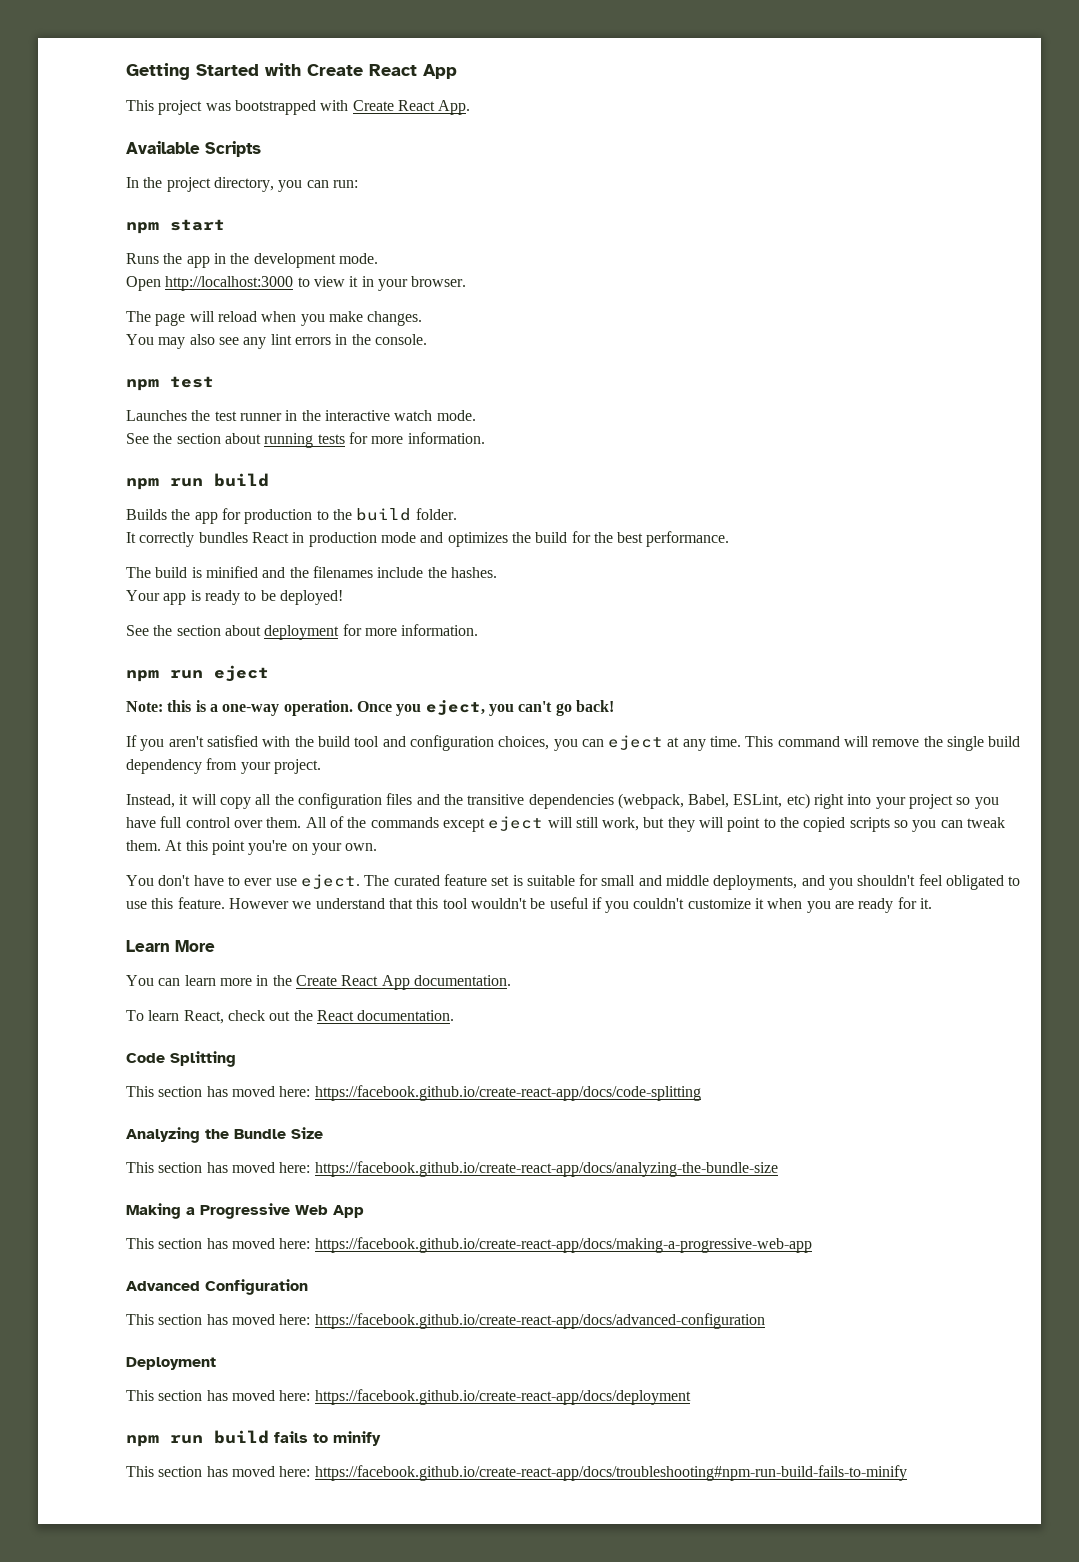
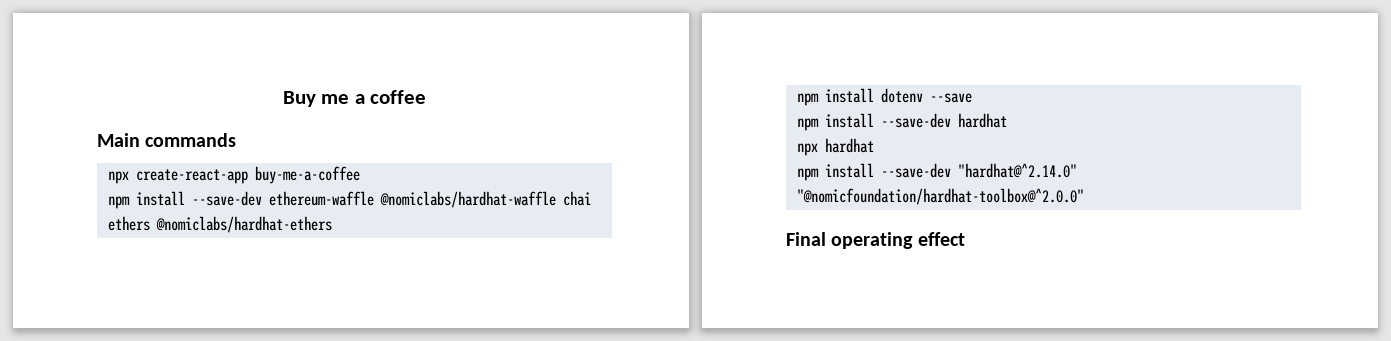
[126,63,457,80] [126,100,471,115] [126,141,261,157] [126,177,358,192] [126,219,225,234] [126,253,378,268] [126,276,467,291] [126,311,423,326] [126,334,427,349] [126,376,214,391] [126,410,476,421] [126,432,485,448] [126,473,269,490] [126,508,457,524] [126,531,730,547] [126,566,497,578] [126,590,343,605] [126,624,479,640] [126,665,269,682] [126,700,614,716] [126,735,1021,751] [126,758,321,774] [126,793,999,809] [126,816,1006,832] [126,840,378,855] [126,874,1021,890] [126,897,933,913] [126,940,215,952] [126,975,511,990] [126,1010,455,1024] [126,1051,236,1067] [126,1085,701,1101] [126,1127,323,1143] [126,1161,778,1177] [126,1203,364,1219] [126,1237,812,1253] [126,1279,308,1295] [126,1313,765,1329] [126,1357,216,1370] [126,1389,691,1405] [126,1430,381,1447] [126,1465,907,1481] Getting Started with Create React App // This project was bootstrapped with Create React App. // Available Scripts // In the project directory, you can run: // npm start // Runs the app in the development mode. // Open http://localhost:3000 to view it in your browser. // The page will reload when you make changes. // You may also see any lint errors in the console. // npm test // Launches the test runner in the interactive watch mode. // See the section about running tests for more information. // npm run build // Builds the app for production to the build folder. // It correctly bundles React in production mode and optimizes the build for the best performance. // The build is minified and the filenames include the hashes. // Your app is ready to be deployed! // See the section about deployment for more information. // npm run eject // Note: this is a one-way operation. Once you eject, you can't go back! // If you aren't satisfied with the build tool and configuration choices, you can eject at any time. This command will remove the single build dependency from your project. // Instead, it will copy all the configuration files and the transitive dependencies (webpack, Babel, ESLint, etc) right into your project so you have full control over them. All of the commands except eject will still work, but they will point to the copied scripts so you can tweak them. At this point you're on your own. // You don't have to ever use eject. The curated feature set is suitable for small and middle deployments, and you shouldn't feel obligated to use this feature. However we understand that this tool wouldn't be useful if you couldn't customize it when you are ready for it. // Learn More // You can learn more in the Create React App documentation. // To learn React, check out the React documentation. // Code Splitting // This section has moved here: https://facebook.github.io/create-react-app/docs/code-splitting // Analyzing the Bundle Size // This section has moved here: https://facebook.github.io/create-react-app/docs/analyzing-the-bundle-size // Making a Progressive Web App // This section has moved here: https://facebook.github.io/create-react-app/docs/making-a-progressive-web-app // Advanced Configuration // This section has moved here: https://facebook.github.io/create-react-app/docs/advanced-configuration // Deployment // This section has moved here: https://facebook.github.io/create-react-app/docs/deployment // npm run build fails to minify // This section has moved here: https://facebook.github.io/create-react-app/docs/troubleshooting#npm-run-build-fails-to-minify -> [282,90,427,107] [97,133,237,147] [107,166,360,184] [107,191,591,209] [107,216,332,233] [796,88,972,106] [796,113,1007,131] [796,138,874,156] [796,163,1077,181] [796,188,1084,205] [786,232,965,249] Buy me a coffee // Main commands // npx create-react-app buy-me-a-coffee // npm install --save-dev ethereum-waffle @nomiclabs/hardhat-waffle chai ethers @nomiclabs/hardhat-ethers // npm install dotenv --save // npm install --save-dev hardhat // npx hardhat // npm install --save-dev "hardhat@^2.14.0" "@nomicfoundation/hardhat-toolbox@^2.0.0" // Final operating effect

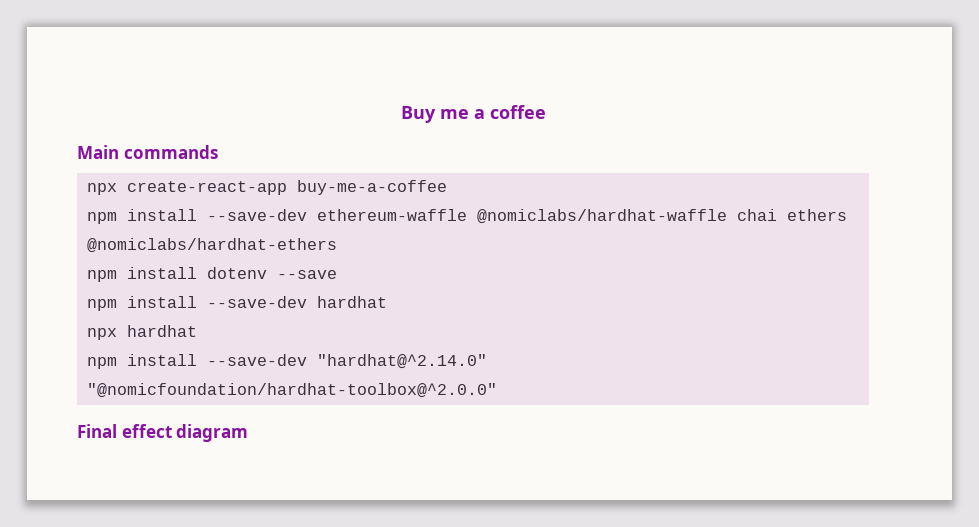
[831,232,965,249] operating effect -> [121,424,249,442] effect diagram

